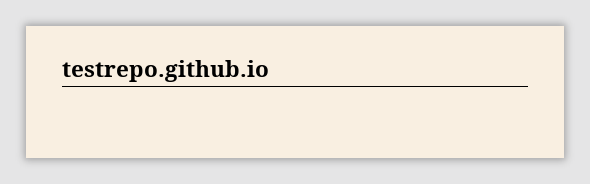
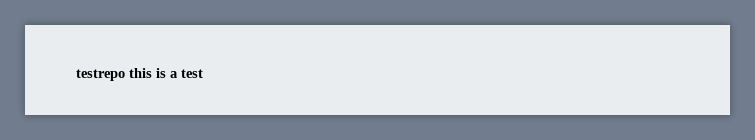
[62,60,269,82] testrepo.github.io -> [76,68,203,81] testrepo this is a test

